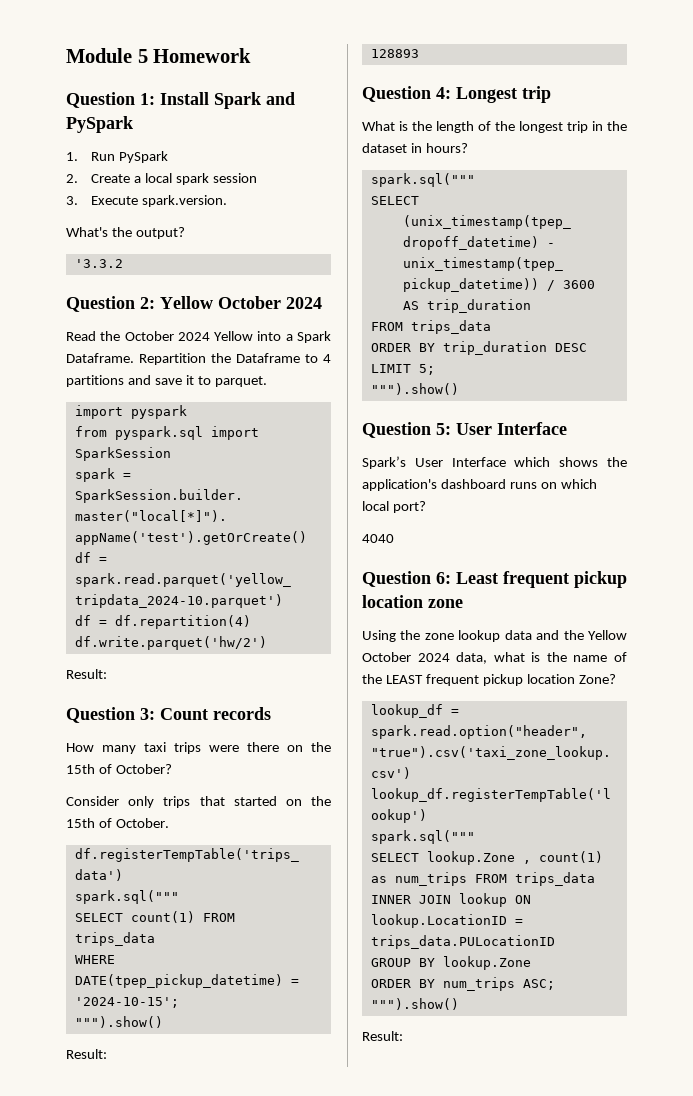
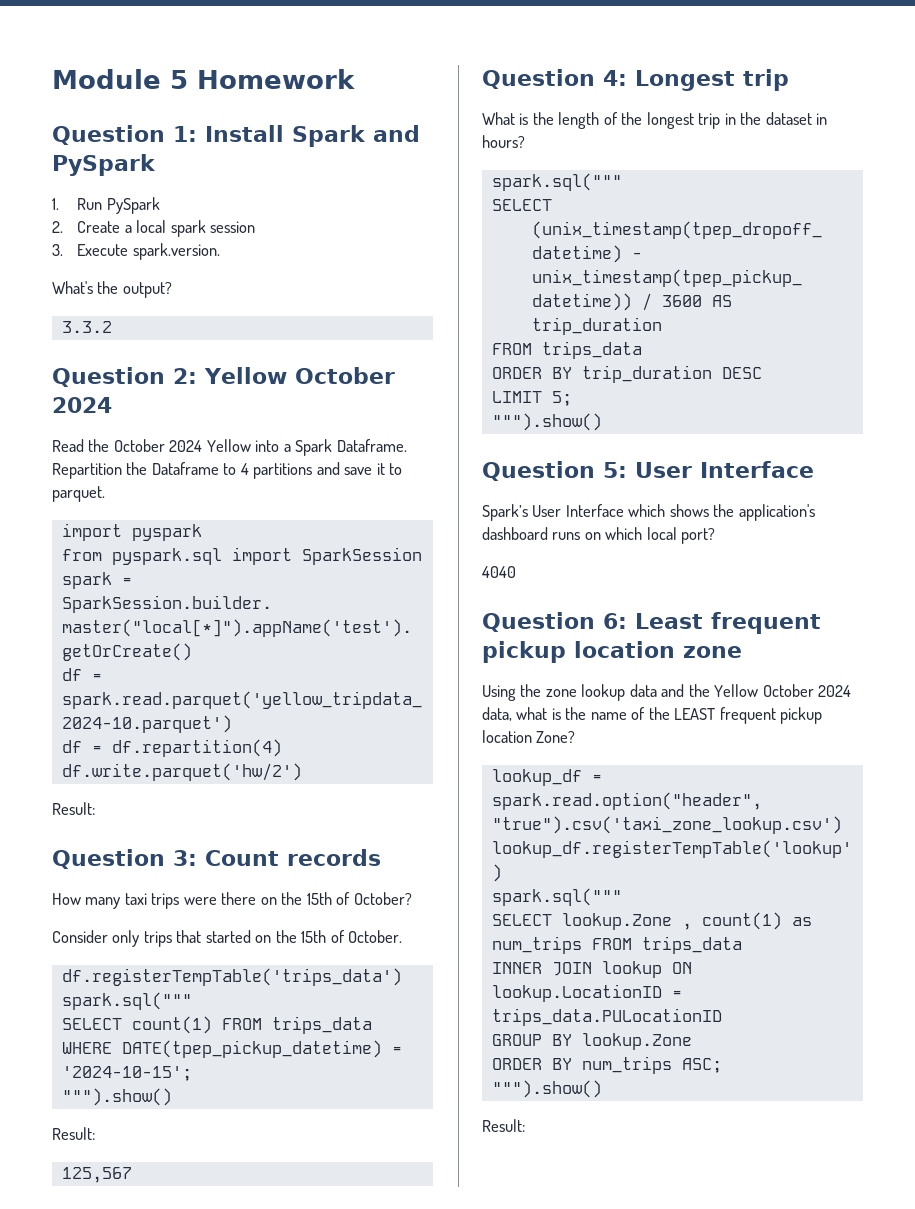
[74,259,123,268] '3.3.2 -> [61,321,112,333] 3.3.2
[370,49,419,58] 128893 -> [61,1167,132,1183] 125,567

